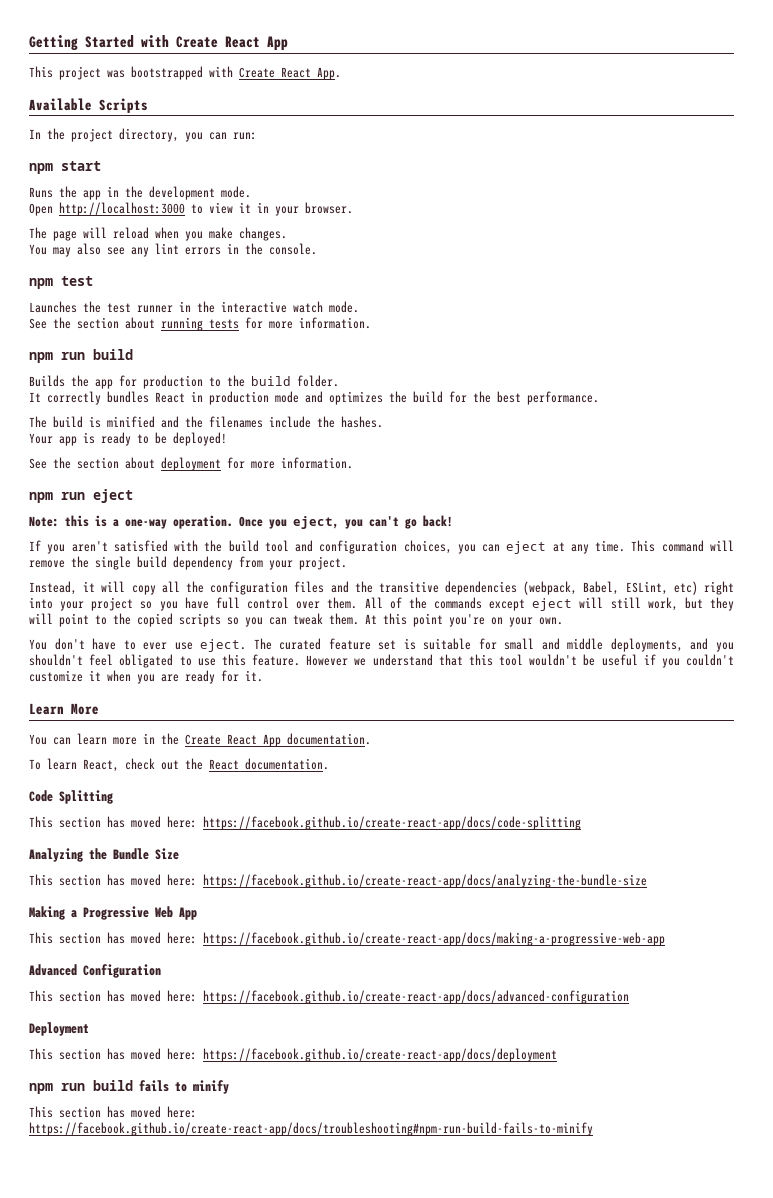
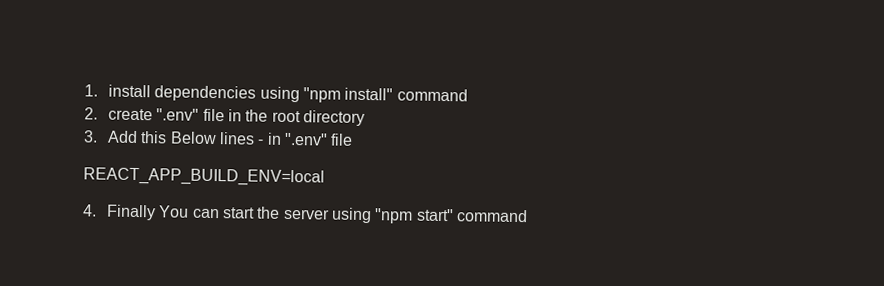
[29,35,288,51] [29,66,341,80] [29,98,148,113] [29,128,257,142] [29,161,101,174] [29,186,251,200] [29,202,353,216] [29,227,287,241] [29,243,317,257] [29,276,93,289] [29,301,359,313] [29,317,371,331] [29,349,133,363] [29,375,339,389] [29,391,599,405] [29,416,383,428] [29,432,227,446] [29,457,353,471] [29,489,133,503] [29,515,453,529] [29,540,735,554] [29,556,347,570] [29,581,734,595] [29,597,734,611] [29,613,563,627] [29,638,734,652] [29,654,734,668] [29,670,263,684] [29,703,99,715] [29,733,371,747] [29,758,329,772] [29,790,113,804] [29,816,581,830] [29,848,179,862] [29,874,647,888] [29,906,197,920] [29,932,665,946] [29,964,161,978] [29,990,629,1004] [29,1022,89,1036] [29,1048,557,1062] [29,1080,229,1094] [29,1106,197,1118] [29,1122,593,1136] Getting Started with Create React App // This project was bootstrapped with Create React App. // Available Scripts // In the project directory, you can run: // npm start // Runs the app in the development mode. // Open http://localhost:3000 to view it in your browser. // The page will reload when you make changes. // You may also see any lint errors in the console. // npm test // Launches the test runner in the interactive watch mode. // See the section about running tests for more information. // npm run build // Builds the app for production to the build folder. // It correctly bundles React in production mode and optimizes the build for the best performance. // The build is minified and the filenames include the hashes. // Your app is ready to be deployed! // See the section about deployment for more information. // npm run eject // Note: this is a one-way operation. Once you eject, you can't go back! // If you aren't satisfied with the build tool and configuration choices, you can eject at any time. This command will remove the single build dependency from your project. // Instead, it will copy all the configuration files and the transitive dependencies (webpack, Babel, ESLint, etc) right into your project so you have full control over them. All of the commands except eject will still work, but they will point to the copied scripts so you can tweak them. At this point you're on your own. // You don't have to ever use eject. The curated feature set is suitable for small and middle deployments, and you shouldn't feel obligated to use this feature. However we understand that this tool wouldn't be useful if you couldn't customize it when you are ready for it. // Learn More // You can learn more in the Create React App documentation. // To learn React, check out the React documentation. // Code Splitting // This section has moved here: https://facebook.github.io/create-react-app/docs/code-splitting // Analyzing the Bundle Size // This section has moved here: https://facebook.github.io/create-react-app/docs/analyzing-the-bundle-size // Making a Progressive Web App // This section has moved here: https://facebook.github.io/create-react-app/docs/making-a-progressive-web-app // Advanced Configuration // This section has moved here: https://facebook.github.io/create-react-app/docs/advanced-configuration // Deployment // This section has moved here: https://facebook.github.io/create-react-app/docs/deployment // npm run build fails to minify // This section has moved here: https://facebook.github.io/create-react-app/docs/troubleshooting#npm-run-build-fails-to-minify -> [84,84,468,103] [84,107,366,126] [83,130,354,146] [83,167,325,187] [83,204,528,224] 1. install dependencies using "npm install" command // 2. create ".env" file in the root directory // 3. Add this Below lines - in ".env" file // REACT_APP_BUILD_ENV=local // 4. Finally You can start the server using "npm start" command

